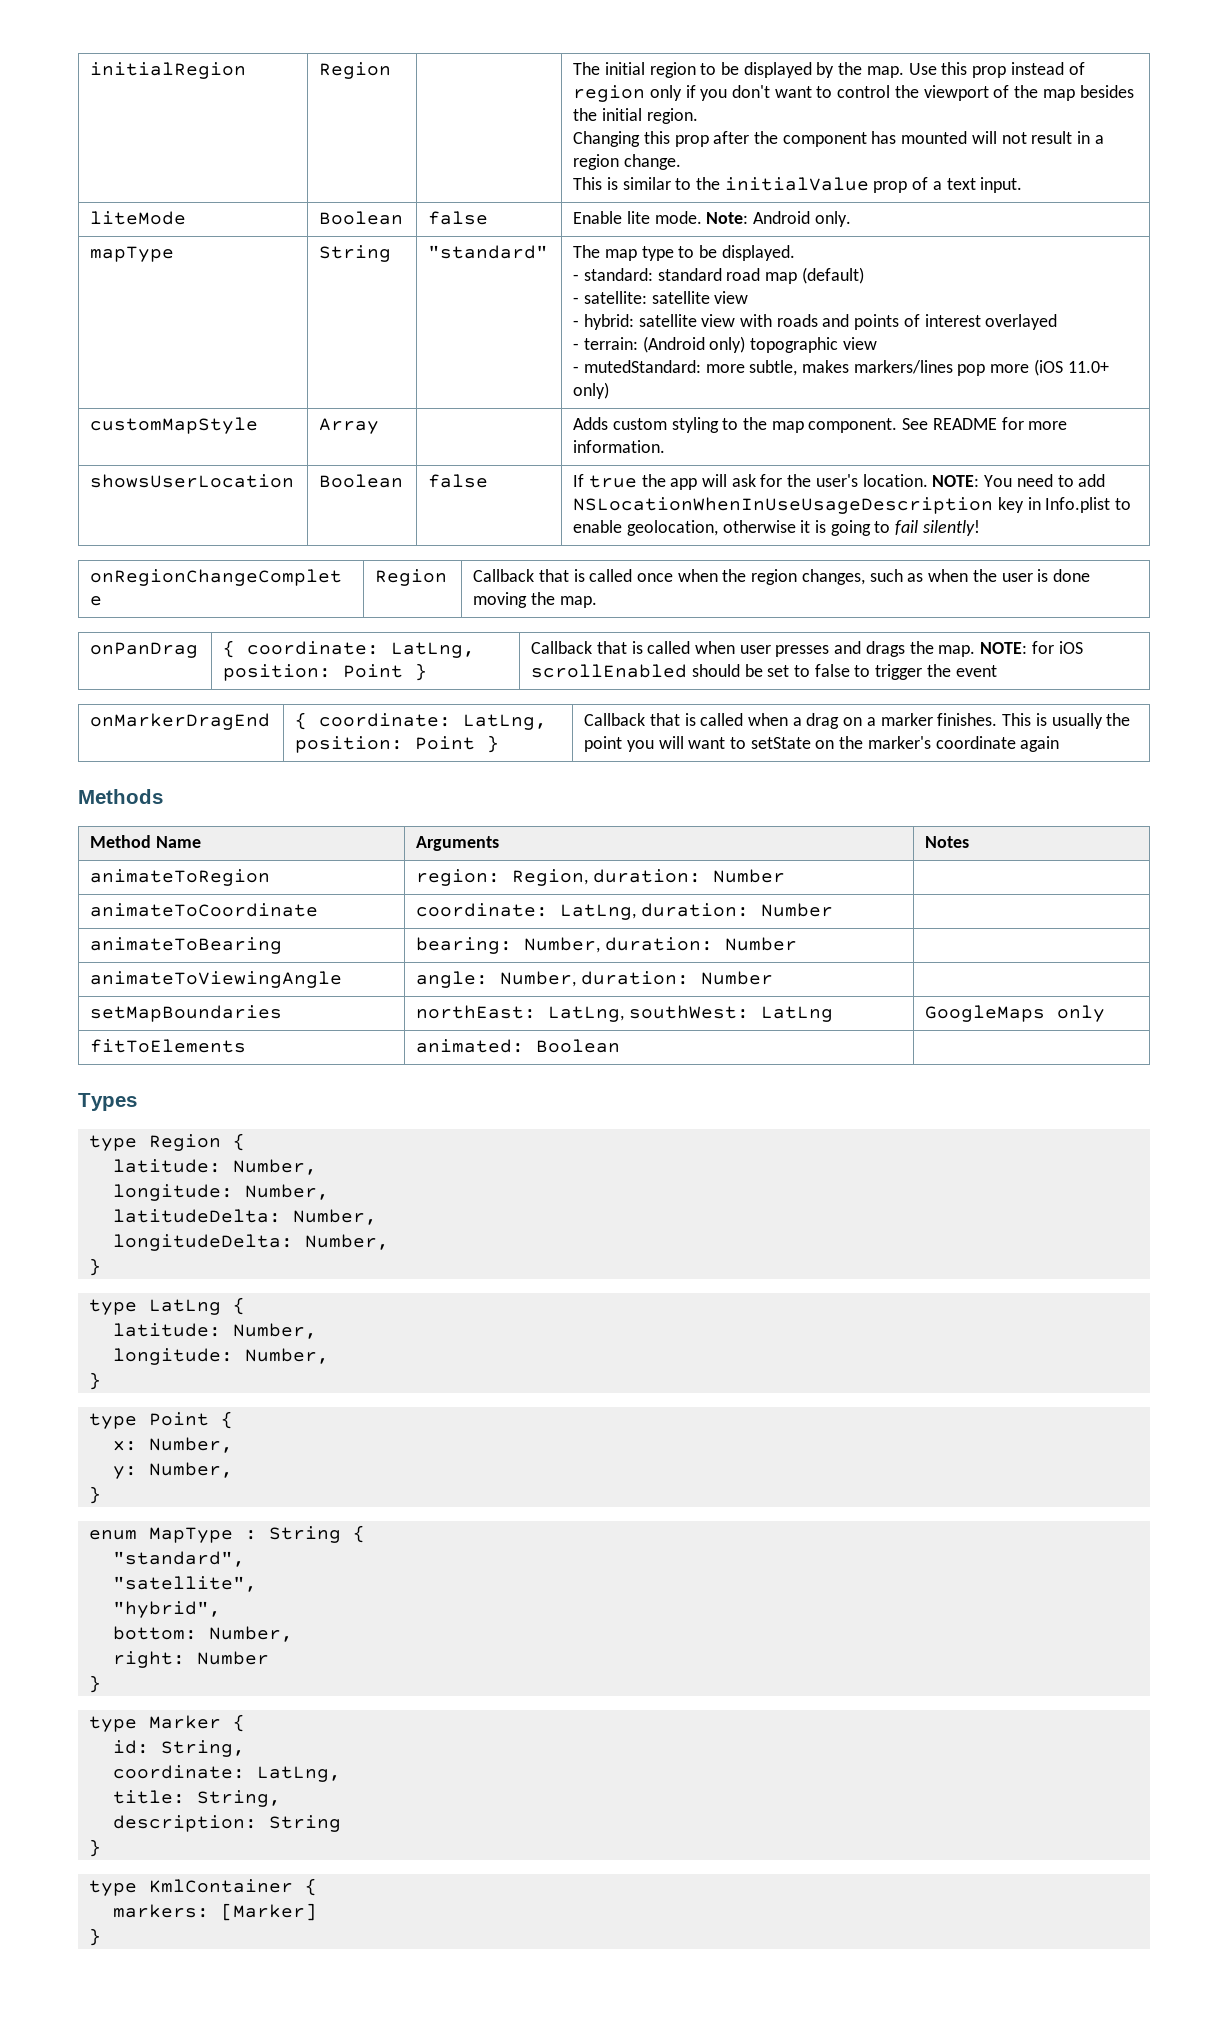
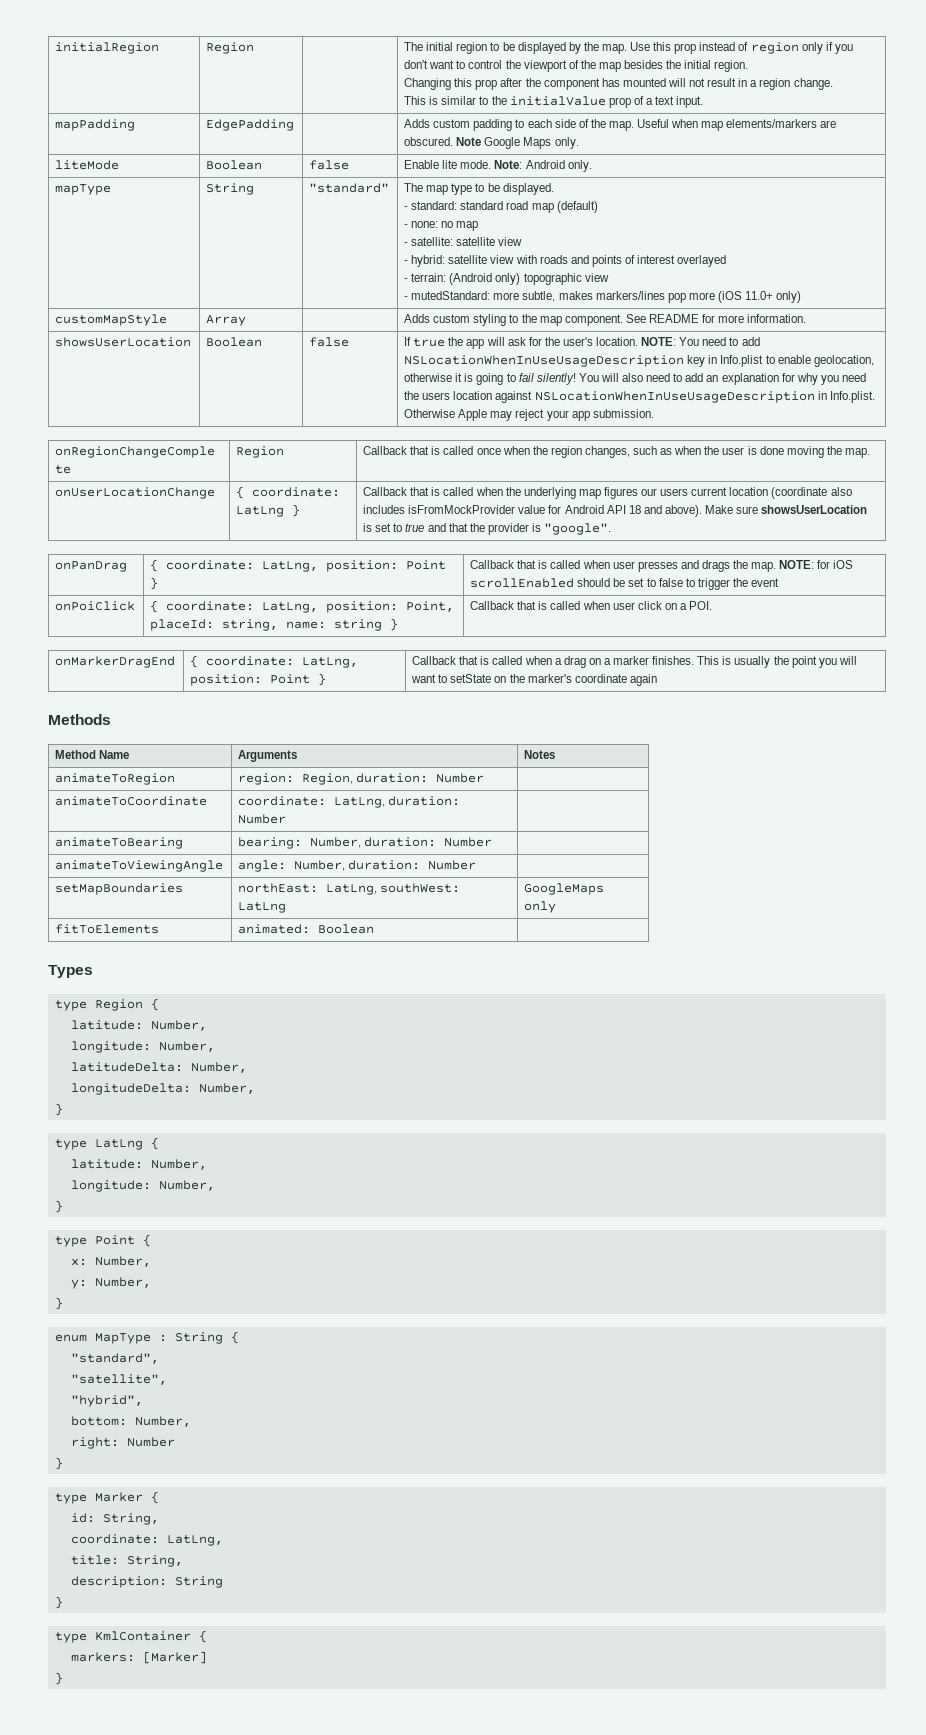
(1023, 185) none -> [55,119,136,131] [206,119,295,131] [404,119,837,131] [404,137,579,149] // mapPadding | EdgePadding | | Adds custom padding to each side of the map. Useful when map elements/markers are obscured. Note Google Maps only.
(864, 275) none -> [404,221,479,231] // - none: no map
(980, 528) none -> [578,373,867,385] [404,391,875,403] [404,409,654,421] You will also need to add an explanation for why you need the users location against NSLocationWhenInUseUsageDescription in Info.plist. Otherwise Apple may reject your app submission.
(597, 602) none -> [55,487,216,499] [236,486,341,499] [236,504,301,517] [363,487,852,499] [363,505,868,517] [363,523,612,535] // onUserLocationChange | { coordinate: LatLng } | Callback that is called when the underlying map figures our users current location (coordinate also includes isFromMockProvider value for Android API 18 and above). Make sure showsUserLocation is set to true and that the provider is "google".
(997, 671) none -> [55,601,136,611] [150,600,455,613] [150,618,399,631] [470,601,713,610] // onPoiClick | { coordinate: LatLng, position: Point, placeId: string, name: string } | Callback that is called when user click on a POI.

